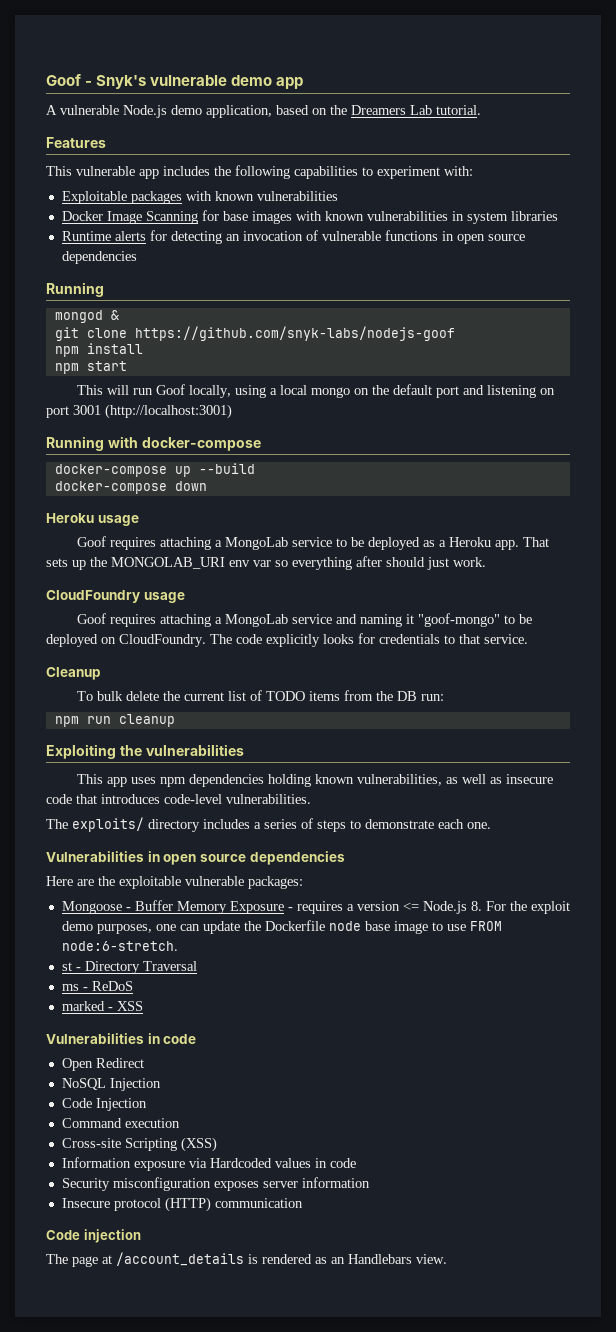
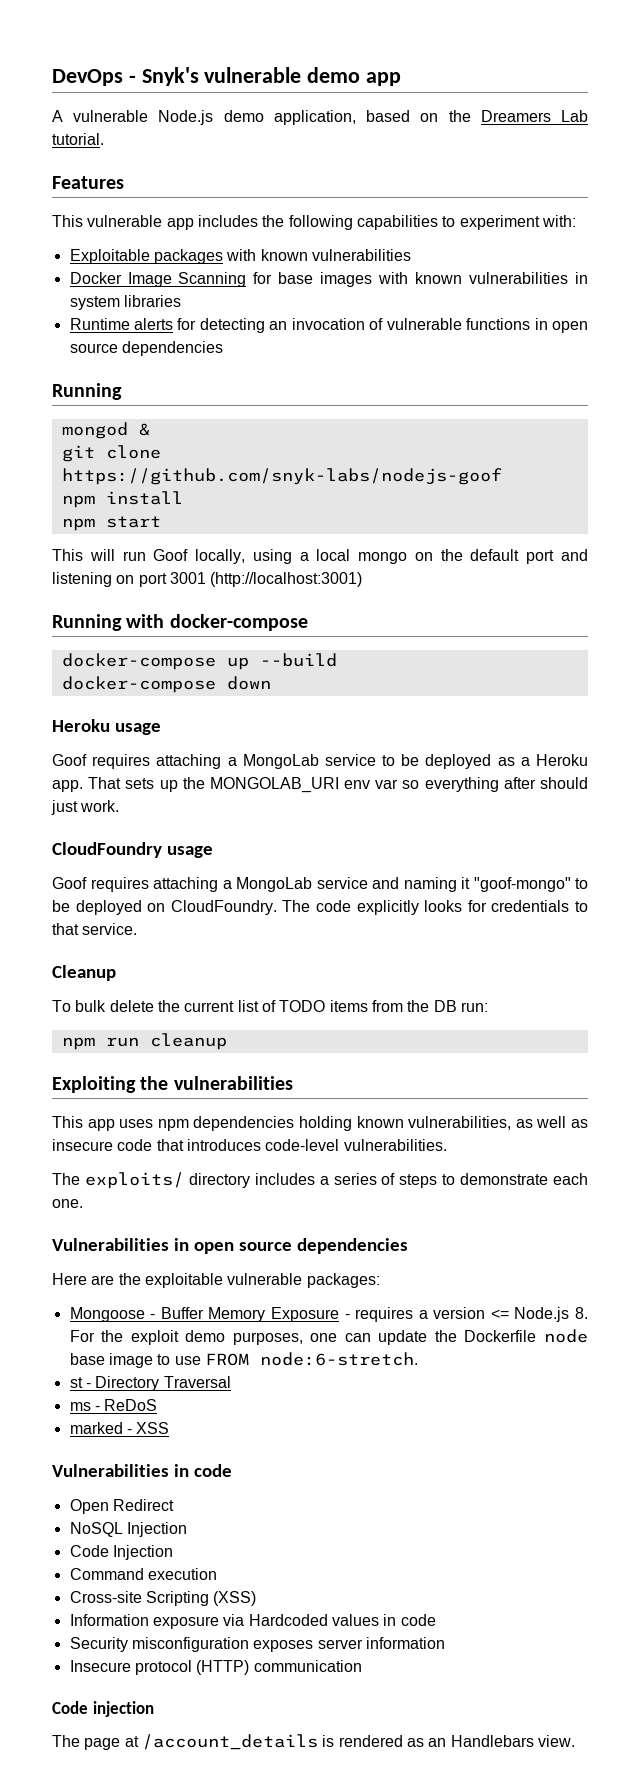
[46,74,81,86] Goof -> [52,69,123,86] DevOps

